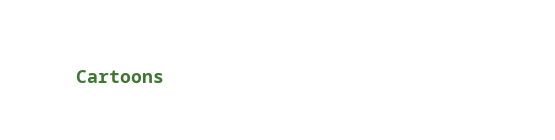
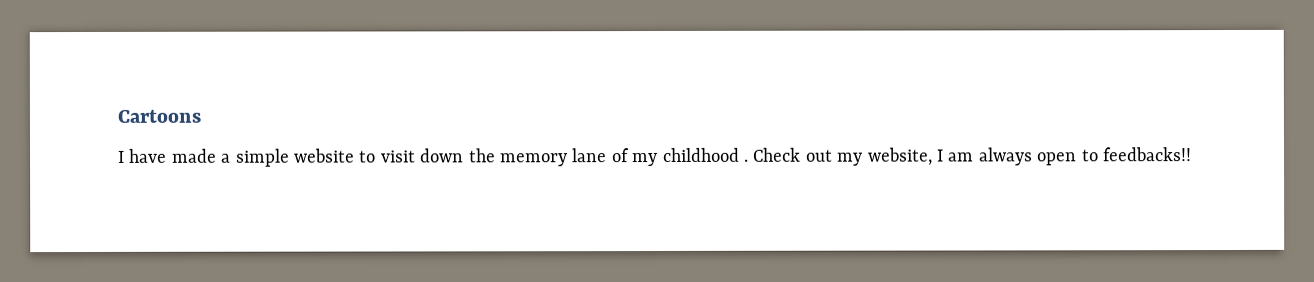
(164, 76) none -> [118,147,1192,167] // I have made a simple website to visit down the memory lane of my childhood . Check out my website, I am always open to feedbacks!!

